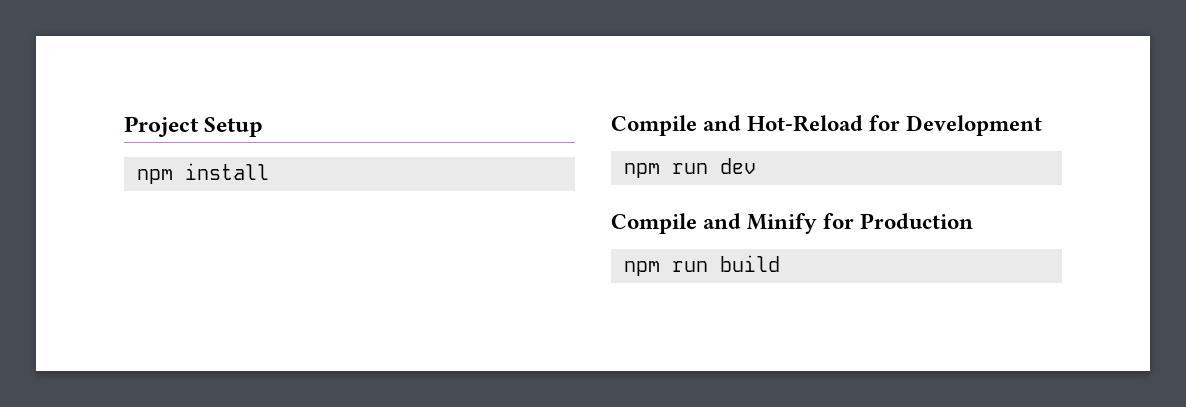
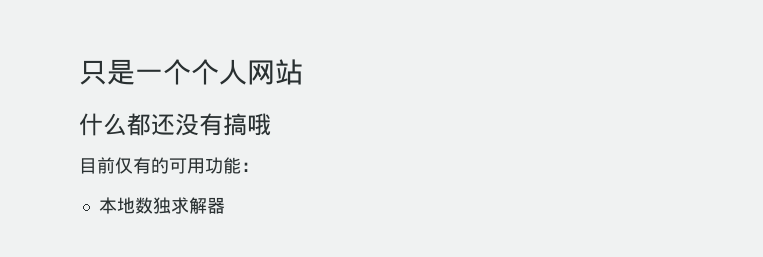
[124,116,264,137] [136,163,269,184] [611,115,1043,136] [623,158,756,178] [611,213,974,234] [623,255,780,276] Project Setup // npm install // Compile and Hot-Reload for Development // npm run dev // Compile and Minify for Production // npm run build -> [79,59,303,85] [79,113,271,136] [79,157,259,174] [98,197,225,214] 只是一个个人网站 // 什么都还没有搞哦 // 目前仅有的可用功能： // 本地数独求解器

